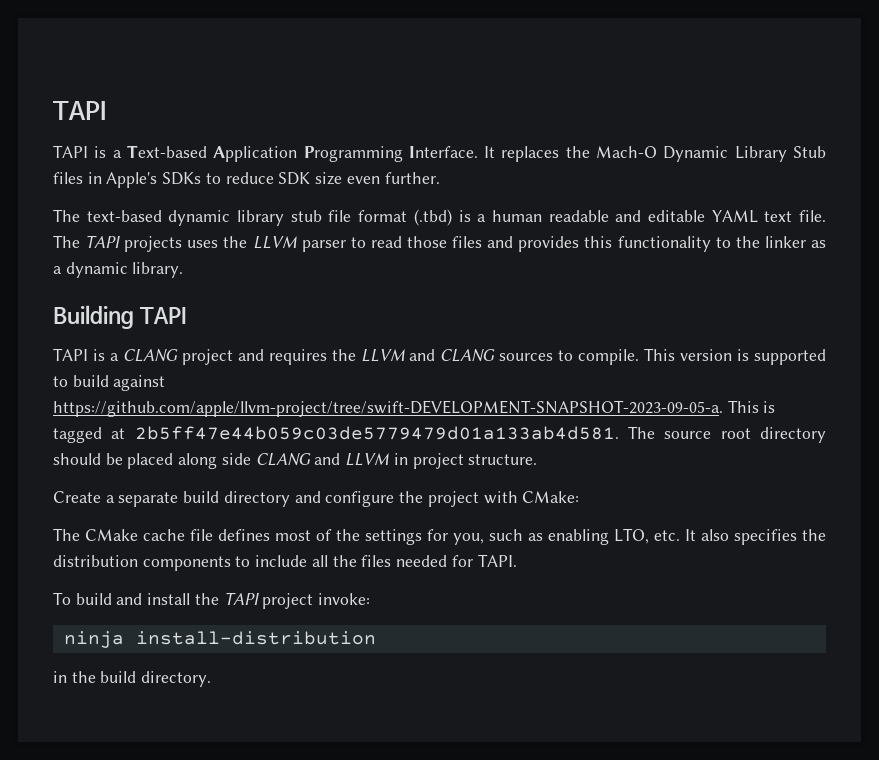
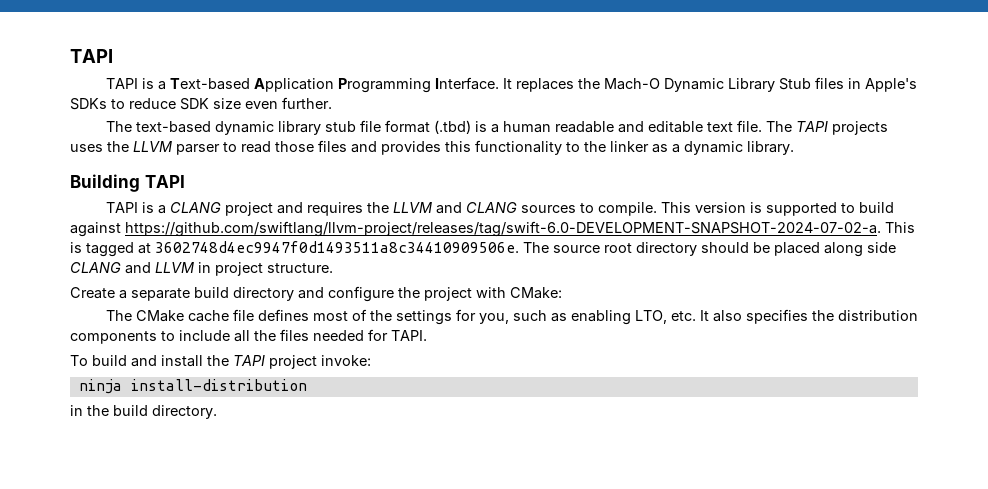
[711,210,758,223] YAML -> (703, 127) none
[53,400,723,417] https://github.com/apple/llvm-project/tree/swift-DEVELOPMENT-SNAPSHOT-2023-09-05-a. -> [125,221,881,237] https://github.com/swiftlang/llvm-project/releases/tag/swift-6.0-DEVELOPMENT-SNAPSHOT-2024-07-02-a.
[134,426,619,440] 2b5ff47e44b059c03de5779479d01a133ab4d581. -> [155,241,519,253] 3602748d4ec9947f0d1493511a8c34410909506e.

